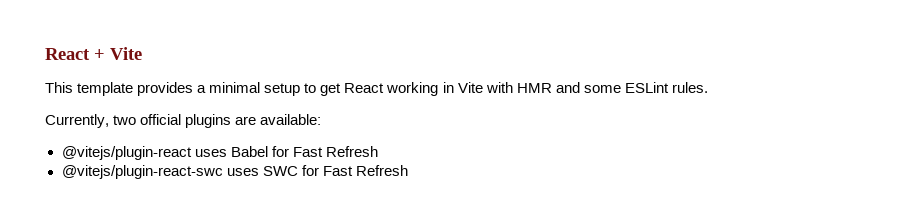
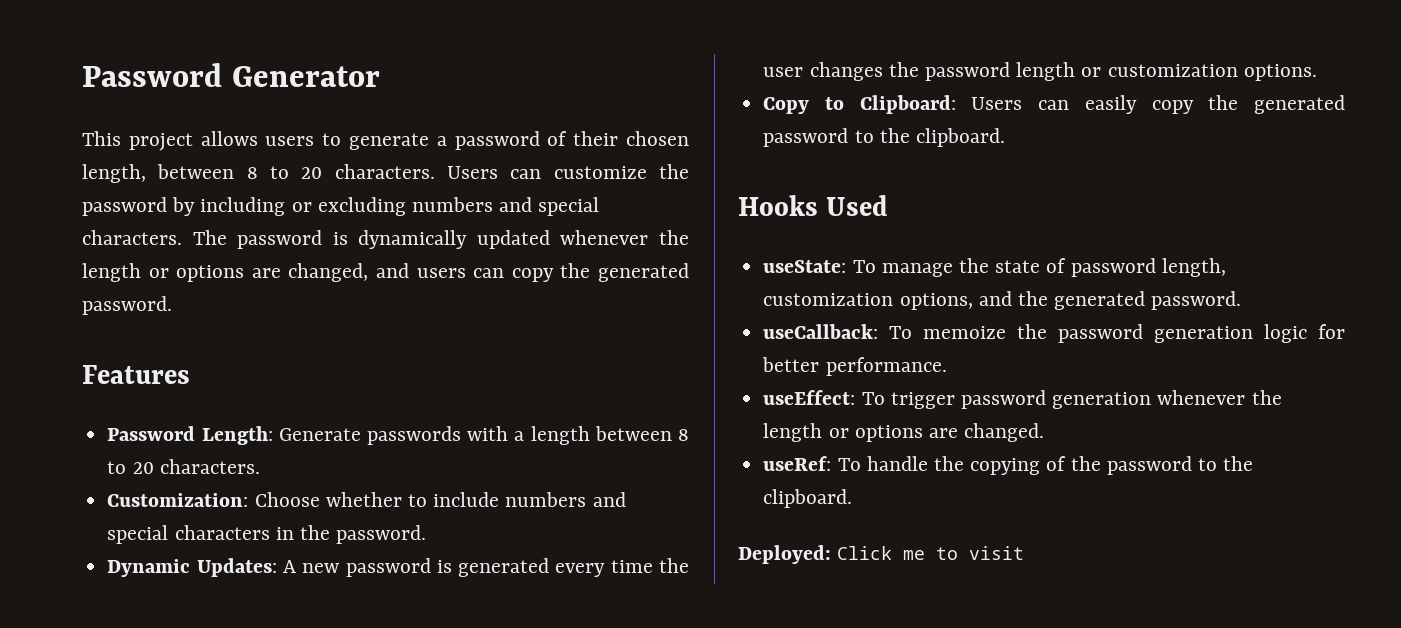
[45,47,142,60] [45,82,708,96] [45,114,322,128] [61,146,378,160] [61,165,408,179] React + Vite // This template provides a minimal setup to get React working in Vite with HMR and some ESLint rules. // Currently, two official plugins are available: // @vitejs/plugin-react uses Babel for Fast Refresh // @vitejs/plugin-react-swc uses SWC for Fast Refresh -> [82,63,380,87] [82,131,689,151] [82,164,690,183] [82,197,600,216] [82,230,689,249] [82,263,690,282] [82,296,172,315] [82,365,190,384] [107,426,689,445] [107,459,260,474] [107,492,626,507] [107,525,427,544] [107,558,689,577] [763,62,1317,81] [763,95,1345,114] [763,128,1005,147] [738,195,889,216] [763,258,1226,277] [763,291,1242,310] [763,324,1345,343] [762,357,947,376] [763,390,1282,409] [763,423,1045,442] [763,456,1254,475] [763,489,853,508] [738,545,1025,564] Password Generator // This project allows users to generate a password of their chosen length, between 8 to 20 characters. Users can customize the password by including or excluding numbers and special characters. The password is dynamically updated whenever the length or options are changed, and users can copy the generated password. // Features // Password Length: Generate passwords with a length between 8 to 20 characters. // Customization: Choose whether to include numbers and special characters in the password. // Dynamic Updates: A new password is generated every time the user changes the password length or customization options. // Copy to Clipboard: Users can easily copy the generated password to the clipboard. // Hooks Used // useState: To manage the state of password length, customization options, and the generated password. // useCallback: To memoize the password generation logic for better performance. // useEffect: To trigger password generation whenever the length or options are changed. // useRef: To handle the copying of the password to the clipboard. // Deployed: Click me to visit

